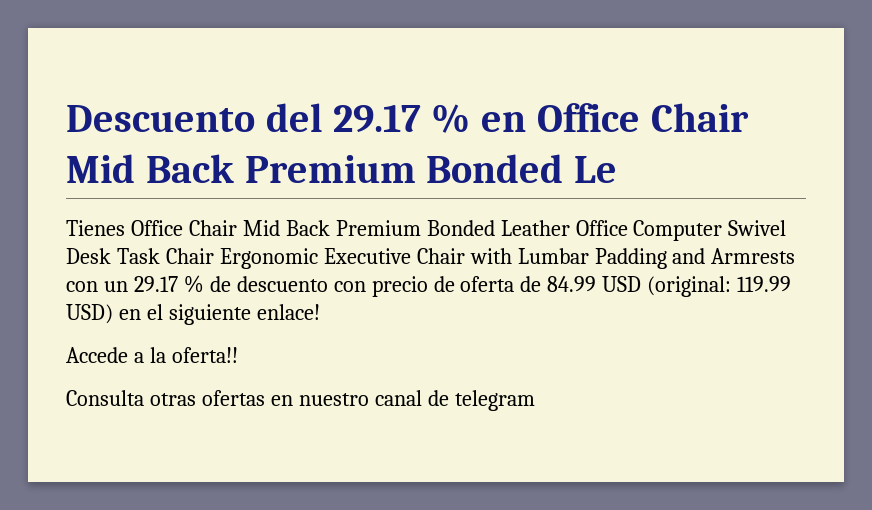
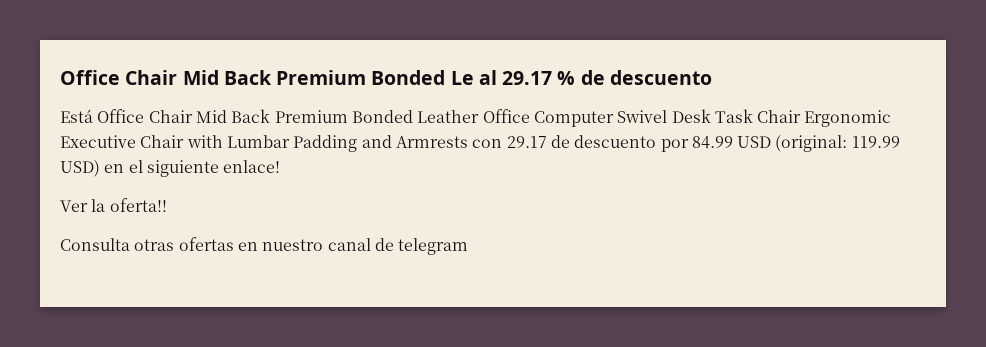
[66,103,527,133] Descuento del 29.17 % en -> (60, 77) none
[66,220,125,236] // Tienes -> [478,70,712,85] [60,109,93,123] al 29.17 % de descuento // Está
[103,275,542,297] un 29.17 % de descuento con precio de oferta de -> [506,135,689,152] 29.17 de descuento por
[66,347,144,363] Accede a -> [60,200,88,212] Ver

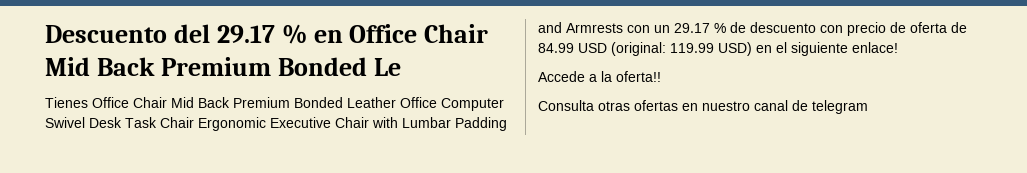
(60, 77) none -> [45,24,343,44] Descuento del 29.17 % en
[478,70,712,85] [60,109,93,123] al 29.17 % de descuento // Está -> [45,97,88,108] // Tienes
[506,135,689,152] 29.17 de descuento por -> [654,22,967,36] un 29.17 % de descuento con precio de oferta de
[60,200,88,212] Ver -> [538,71,597,82] Accede a

